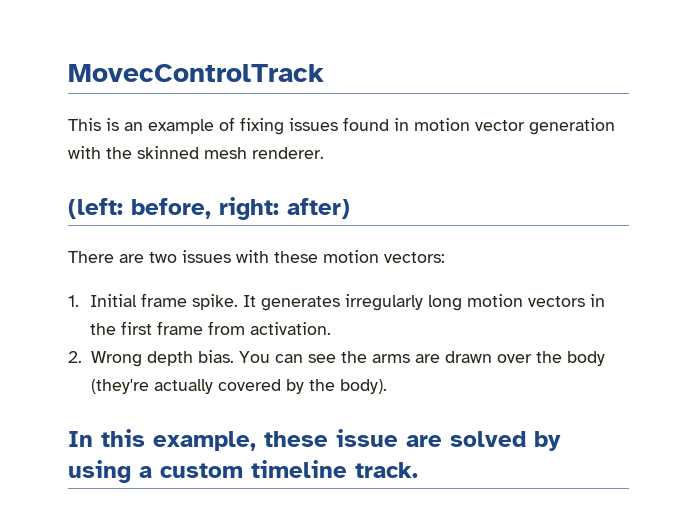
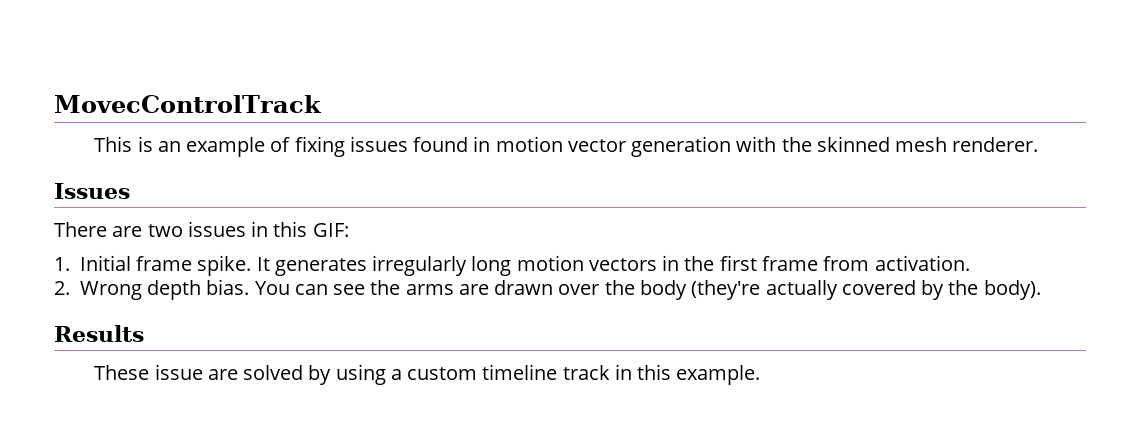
[68,197,350,220] (left: before, right: after) -> [54,183,130,199] Issues
[236,250,445,263] with these motion vectors: -> [251,221,349,237] in this GIF:
[68,429,328,451] In this example, these -> [54,325,144,342] [94,365,150,380] Results // These
[355,462,418,478] track. -> [562,364,761,385] track in this example.

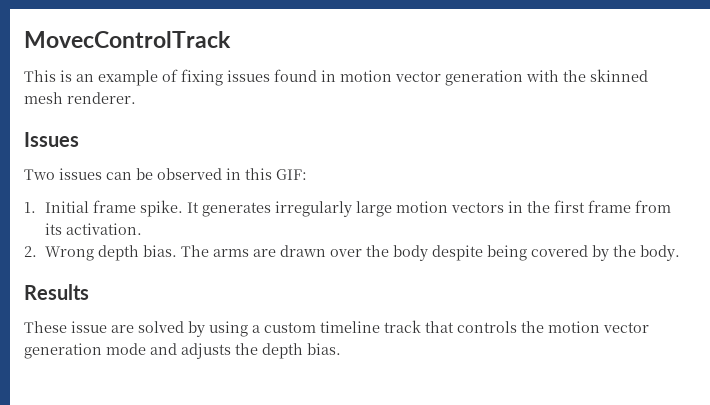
[54,221,246,237] There are two issues -> [24,168,222,180] Two issues can be observed
[471,256,512,276] long -> [356,201,393,217] large
(870, 263) none -> [45,223,63,235] its
[254,280,401,295] You can see the -> [181,245,210,257] The
[691,280,838,300] (they're actually -> [432,245,528,261] despite being
[983,280,1041,300] body). -> [640,245,681,261] body.
[614,364,761,385] in this example. -> [425,321,649,333] [24,343,341,359] that controls the motion vector generation mode and adjusts the depth bias.

